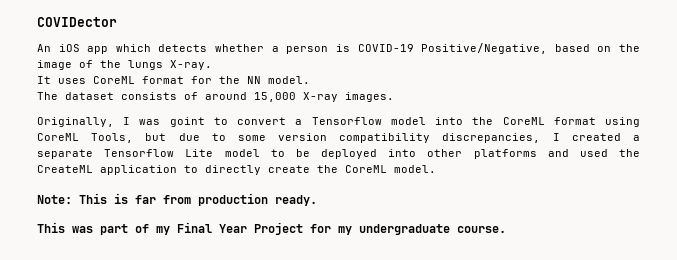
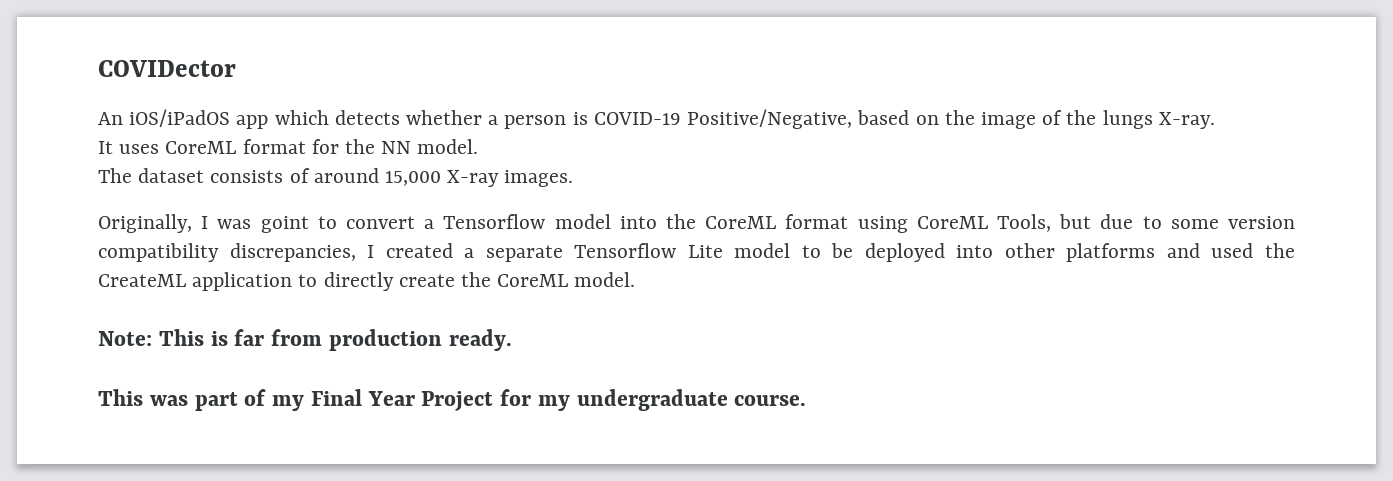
[58,44,80,52] iOS -> [129,109,231,127] iOS/iPadOS

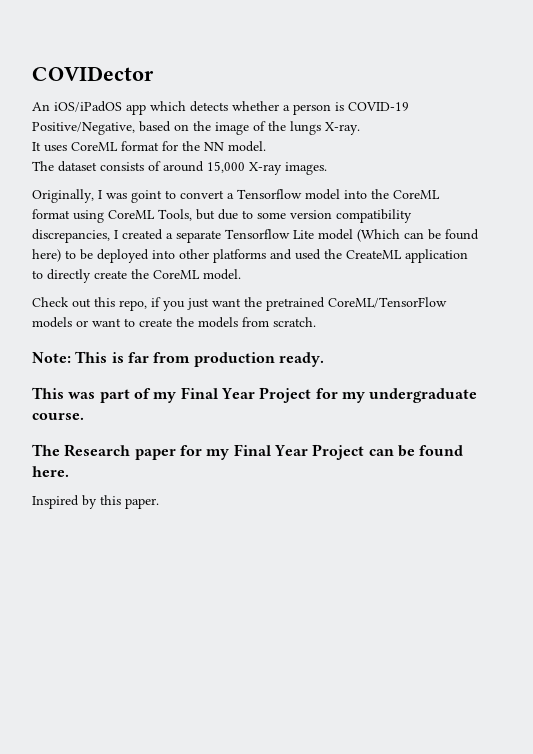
(791, 250) none -> [357,229,479,242] [32,249,61,262] (Which can be found here)
(636, 279) none -> [32,297,447,311] [32,317,316,328] // Check out this repo, if you just want the pretrained CoreML/TensorFlow models or want to create the models from scratch.
(807, 400) none -> [32,444,464,460] [32,466,69,477] [32,495,159,509] // The Research paper for my Final Year Project can be found here. // Inspired by this paper.

